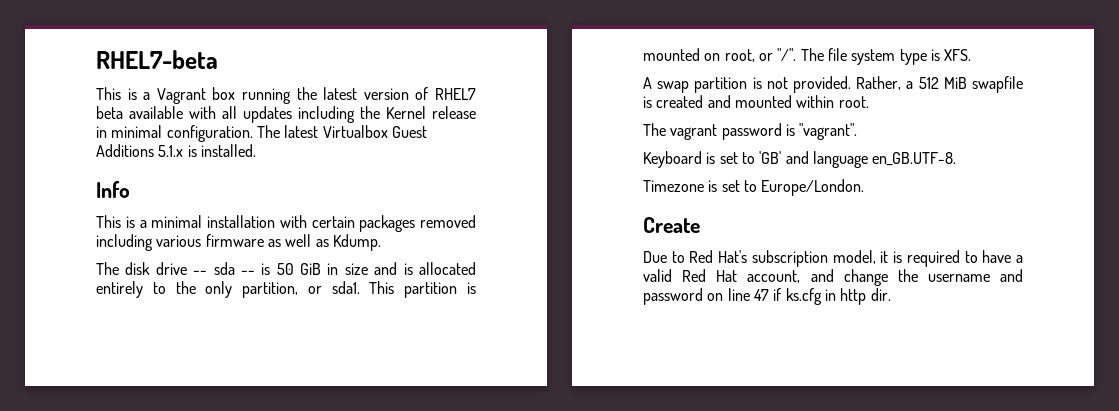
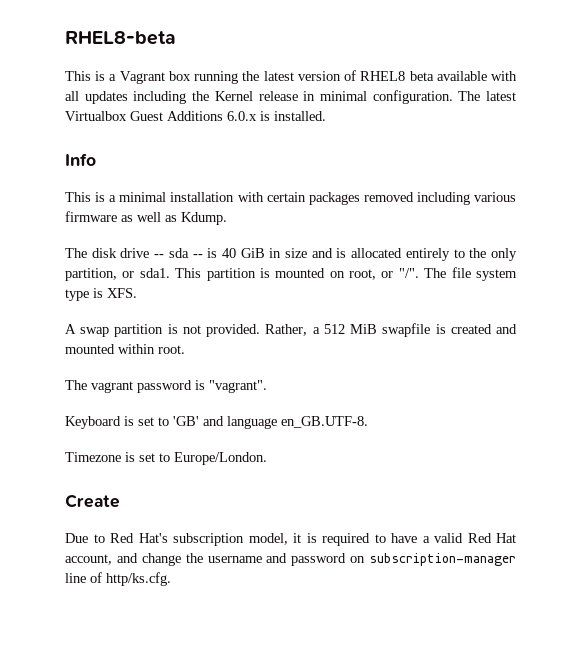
[96,50,218,69] RHEL7-beta -> [65,31,175,45] RHEL8-beta
[435,88,477,100] RHEL7 -> [360,71,406,81] RHEL8
[158,145,184,157] 5.1.x -> [227,111,257,121] 6.0.x
[276,263,294,275] 50 -> [221,248,236,258] 40
[727,288,891,305] line 47 if ks.cfg in http dir. -> [369,553,516,566] [65,572,171,586] subscription-manager line of http/ks.cfg.

